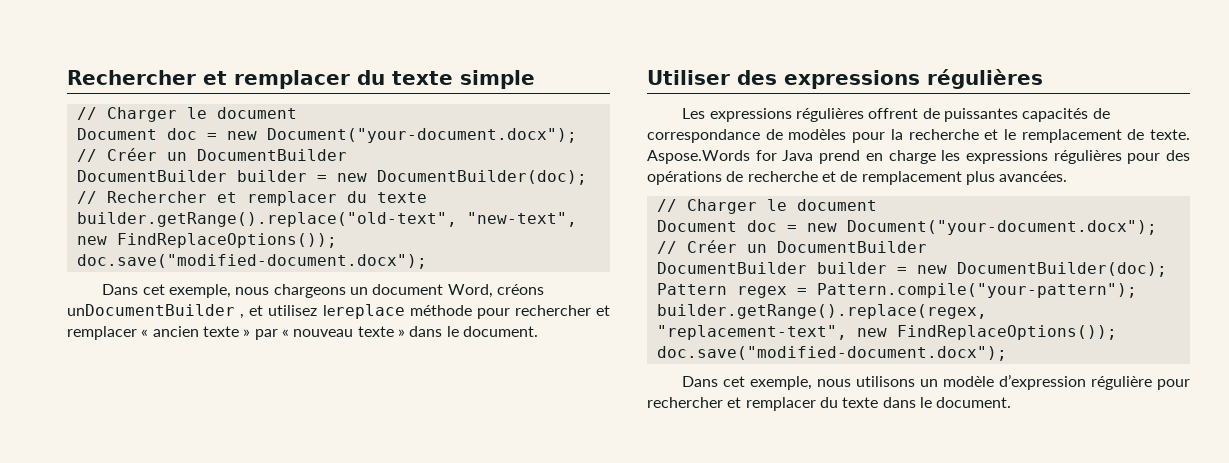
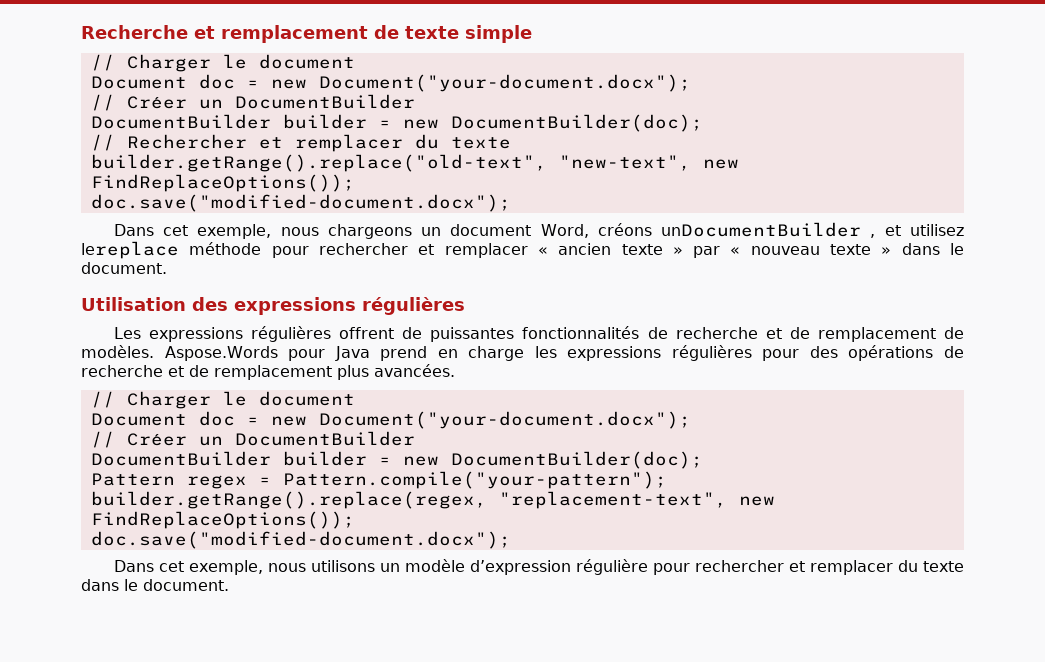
[67,70,385,89] Rechercher et remplacer du -> [81,25,399,43] Recherche et remplacement de
[647,70,730,85] Utiliser -> [81,297,186,311] Utilisation
[1022,108,1110,122] [647,129,1190,143] [647,150,777,164] capacités de correspondance de modèles pour la recherche et le remplacement de texte. Aspose.Words for -> [522,326,965,342] [81,345,326,361] fonctionnalités de recherche et de remplacement de modèles. Aspose.Words pour

